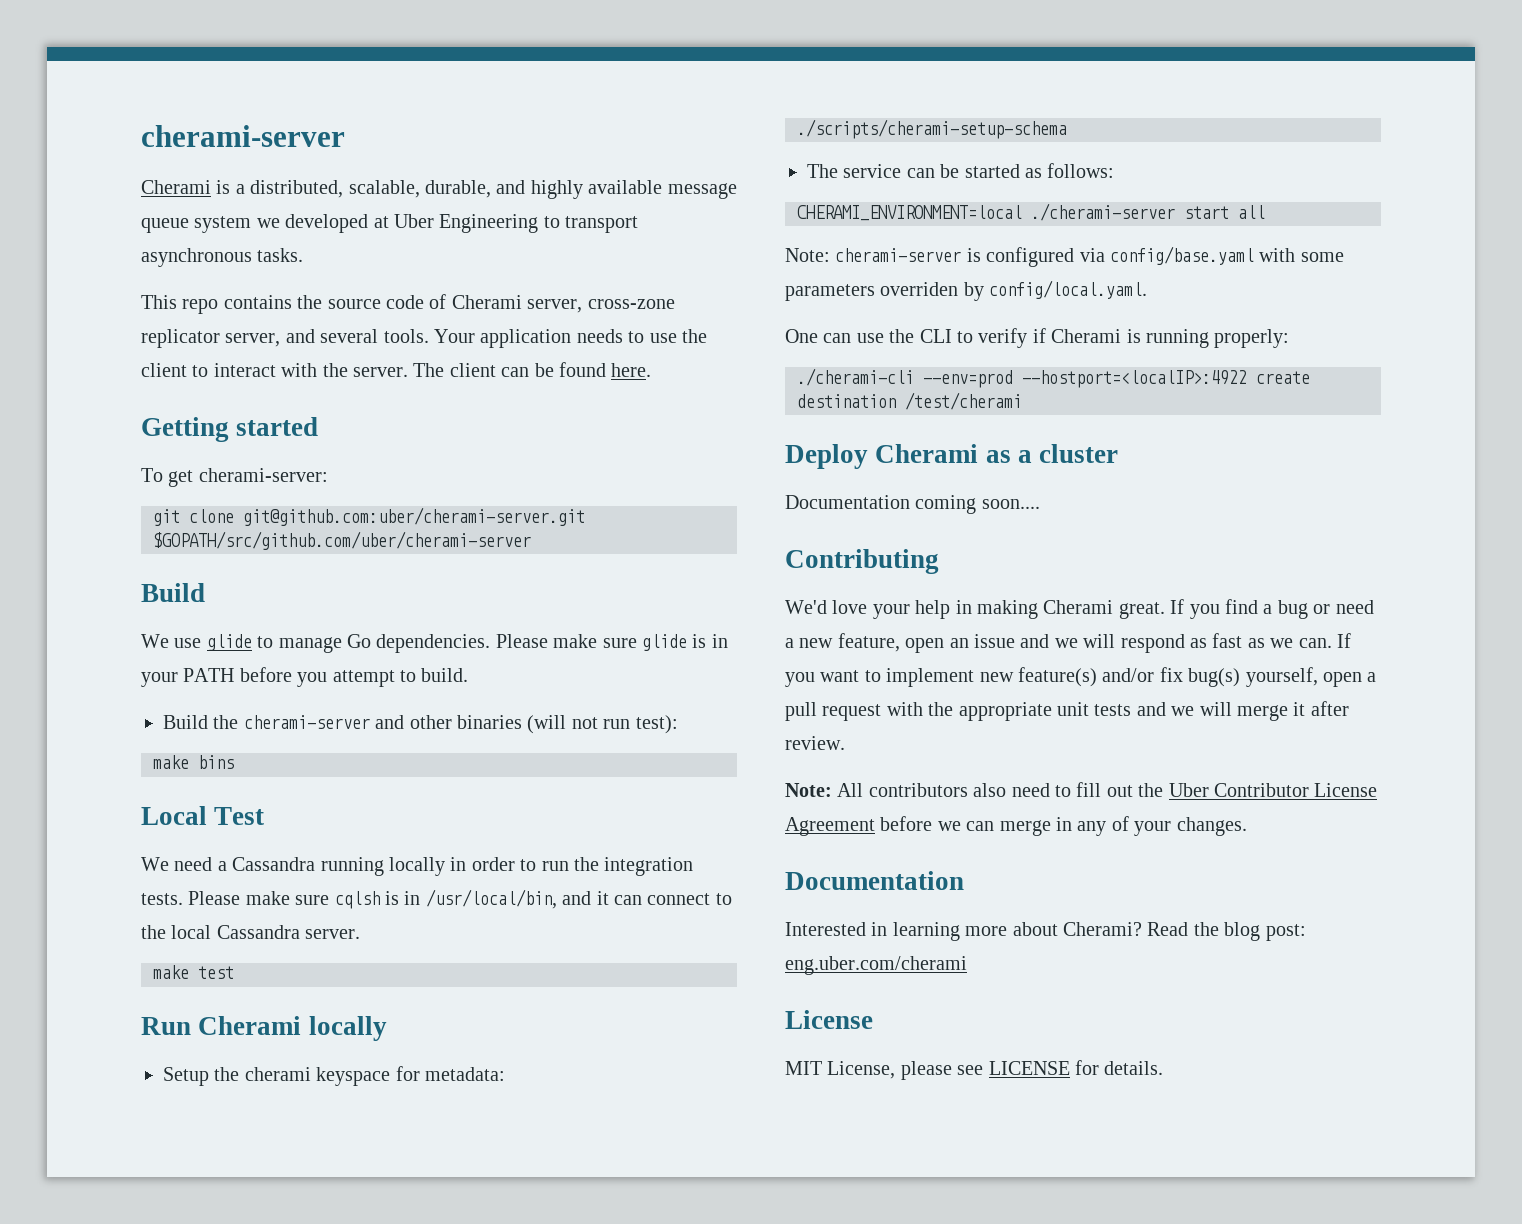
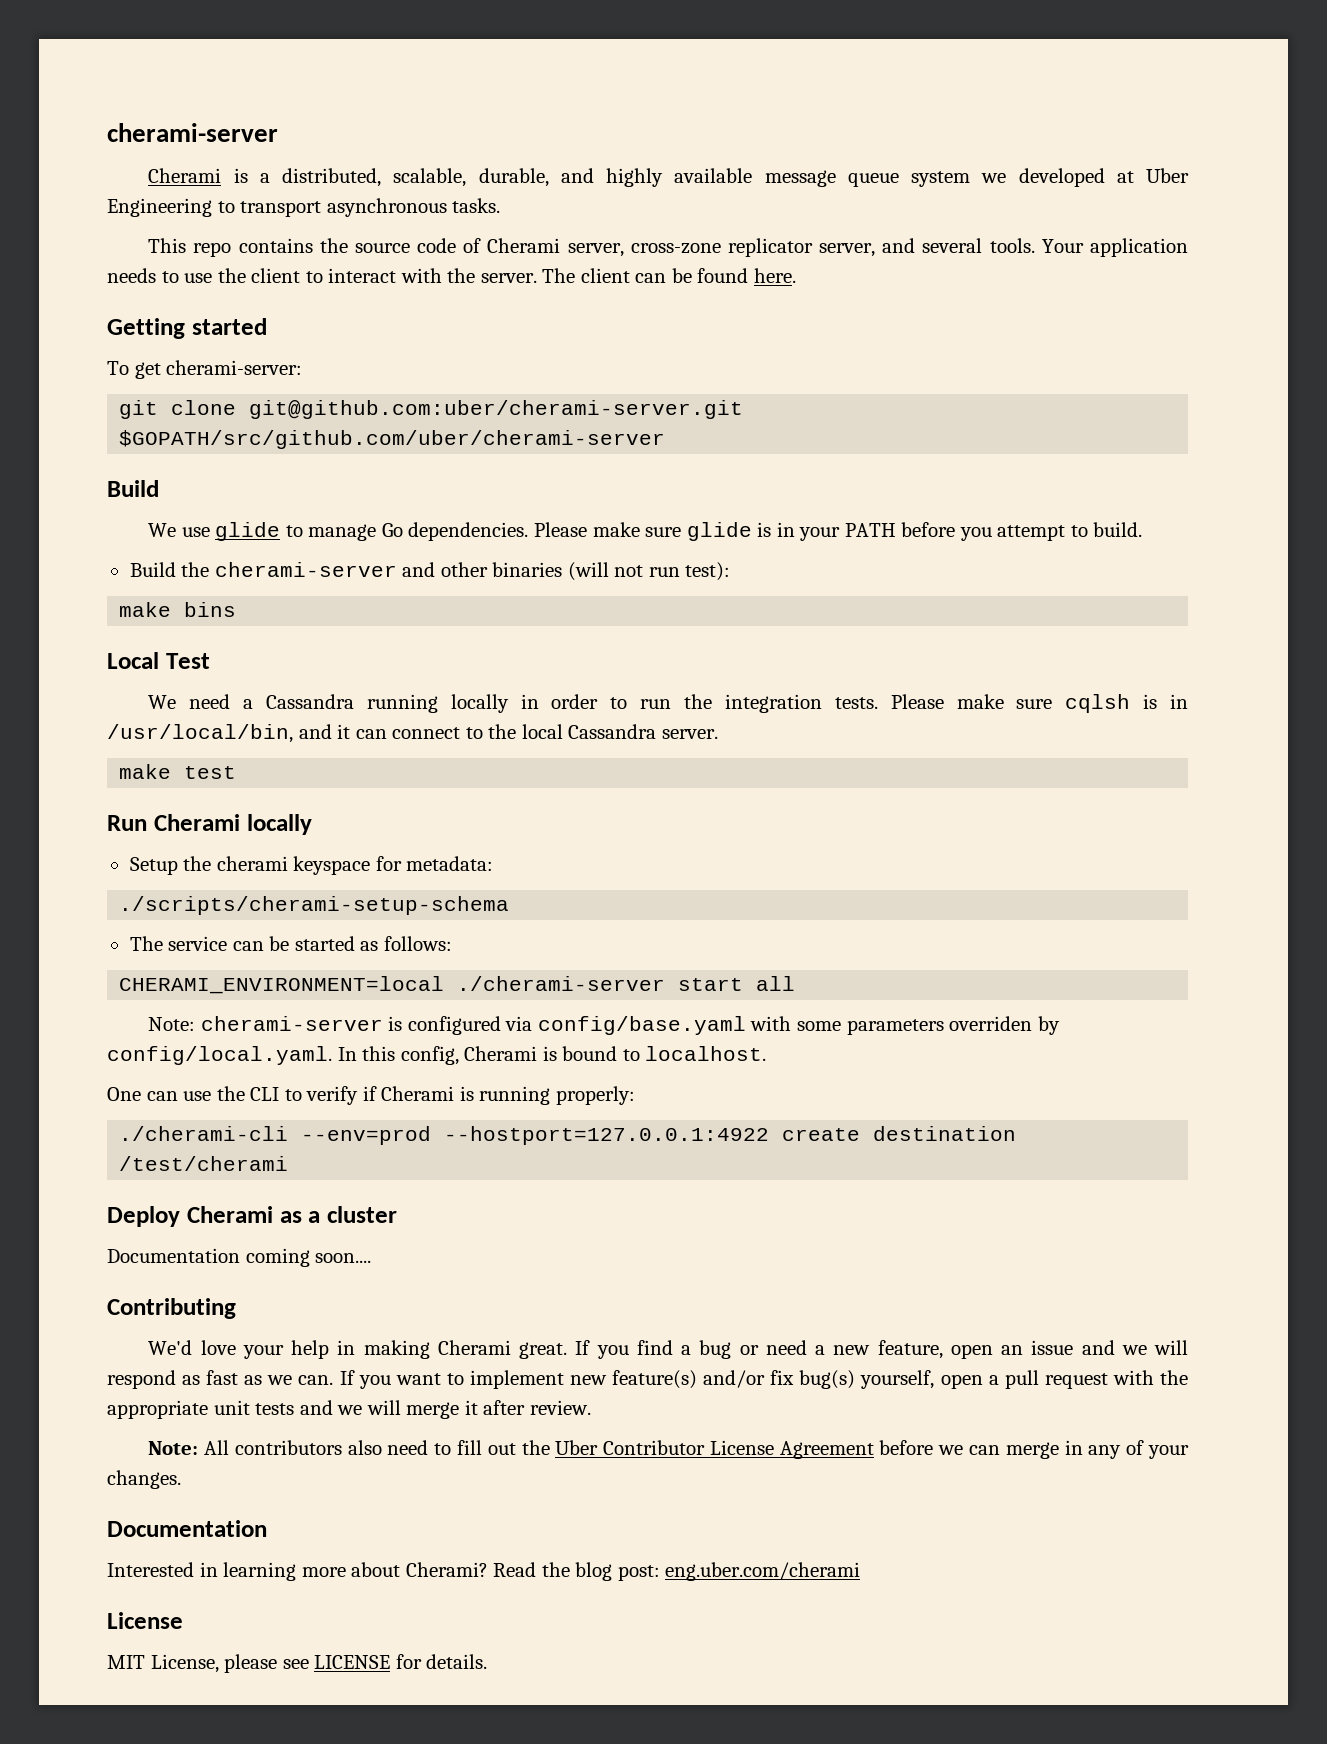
(1148, 289) none -> [337,1046,767,1065] In this config, Cherami is bound to localhost.
[1022,370,1247,388] --hostport=<localIP>:4922 -> [444,1126,770,1145] --hostport=127.0.0.1:4922

